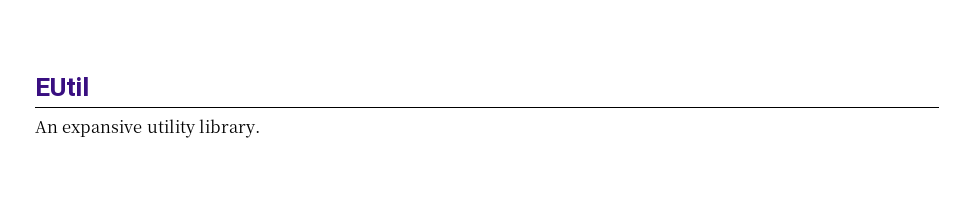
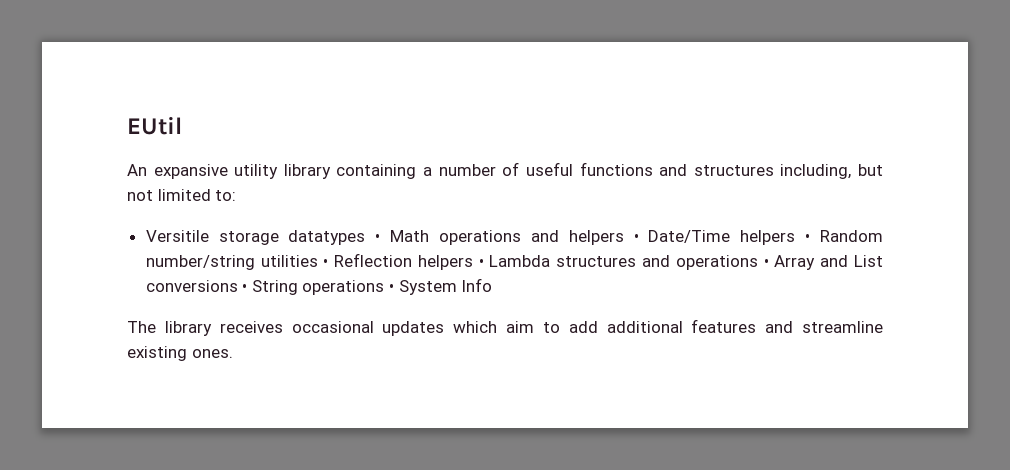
[199,119,261,138] library. -> [283,162,883,179] [127,189,237,201] [145,230,884,245] [145,253,883,270] [145,278,493,295] [127,319,883,336] [127,346,233,361] library containing a number of useful functions and structures including, but not limited to: // Versitile storage datatypes • Math operations and helpers • Date/Time helpers • Random number/string utilities • Reflection helpers • Lambda structures and operations • Array and List conversions • String operations • System Info // The library receives occasional updates which aim to add additional features and streamline existing ones.

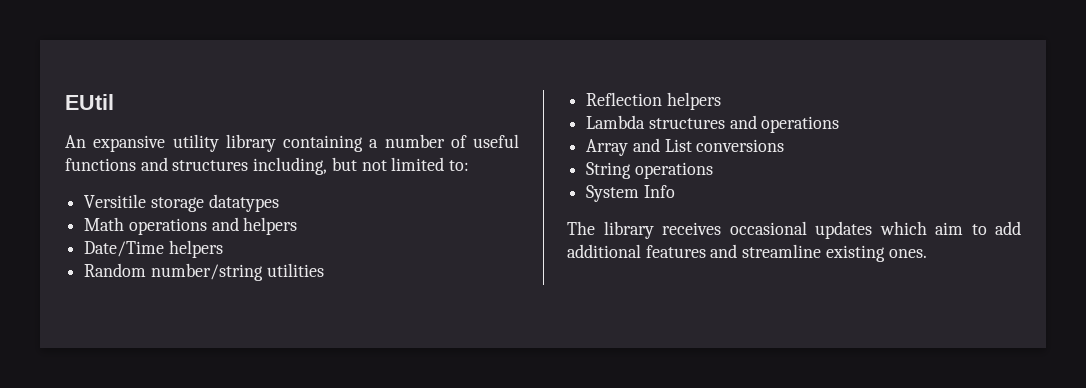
[375,234,381,242] • -> (279, 203) //
[633,234,639,242] • -> (298, 226) //
[805,234,811,242] • -> (223, 249) //
[323,259,329,267] • -> (324, 270) //
[478,259,484,267] • -> (721, 101) //
[763,259,769,267] • -> (840, 124) //
[242,284,248,292] • -> (785, 145) //
[389,284,395,292] • -> (713, 170) //

